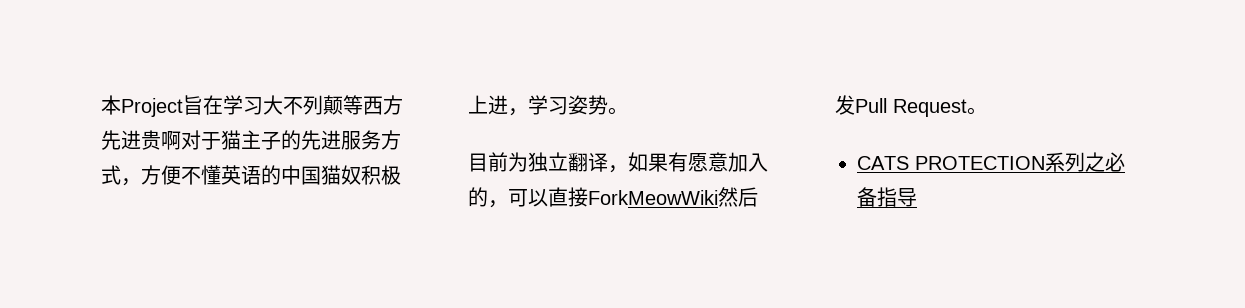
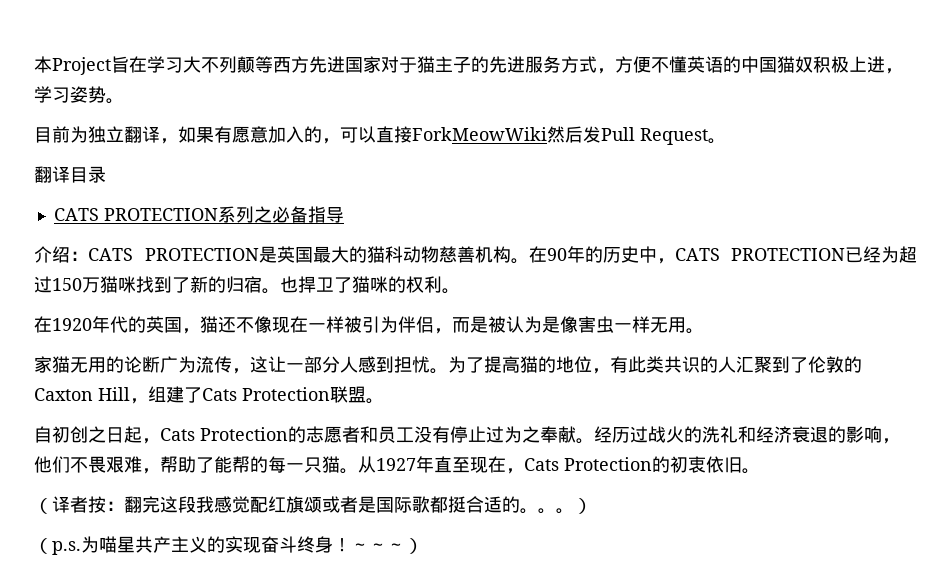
[141,130,181,150] 贵啊 -> [345,56,381,73] 国家
(987, 111) none -> [34,166,106,183] // 翻译目录
(917, 197) none -> [34,246,917,264] [34,276,460,294] [34,316,704,334] [34,356,862,374] [34,386,384,404] [34,426,900,444] [34,456,760,474] [34,496,592,514] [34,536,423,555] // 介绍：CATS PROTECTION是英国最大的猫科动物慈善机构。在90年的历史中，CATS PROTECTION已经为超过150万猫咪找到了新的归宿。也捍卫了猫咪的权利。 // 在1920年代的英国，猫还不像现在一样被引为伴侣，而是被认为是像害虫一样无用。 // 家猫无用的论断广为流传，这让一部分人感到担忧。为了提高猫的地位，有此类共识的人汇聚到了伦敦的Caxton Hill，组建了Cats Protection联盟。 // 自初创之日起，Cats Protection的志愿者和员工没有停止过为之奉献。经历过战火的洗礼和经济衰退的影响，他们不畏艰难，帮助了能帮的每一只猫。从1927年直至现在，Cats Protection的初衷依旧。 // （译者按：翻完这段我感觉配红旗颂或者是国际歌都挺合适的。。。） // （p.s.为喵星共产主义的实现奋斗终身！～～～）

